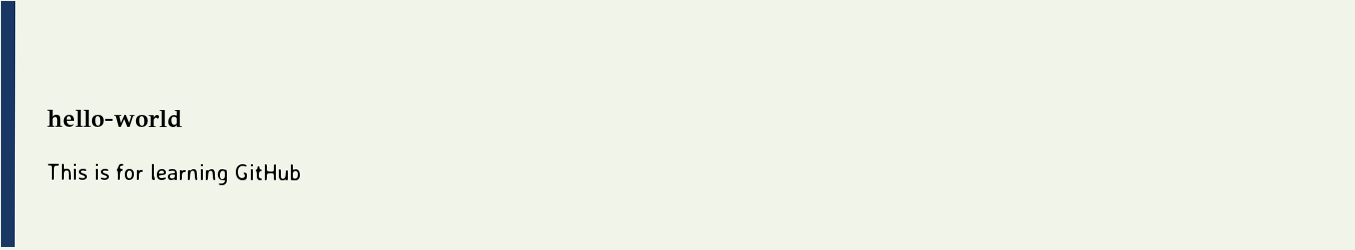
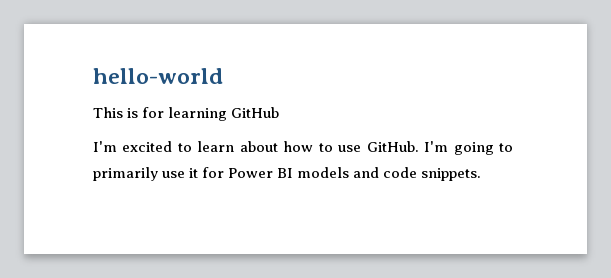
(301, 172) none -> [93,141,513,155] [93,167,482,181] // I'm excited to learn about how to use GitHub. I'm going to primarily use it for Power BI models and code snippets.

